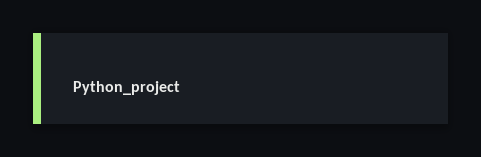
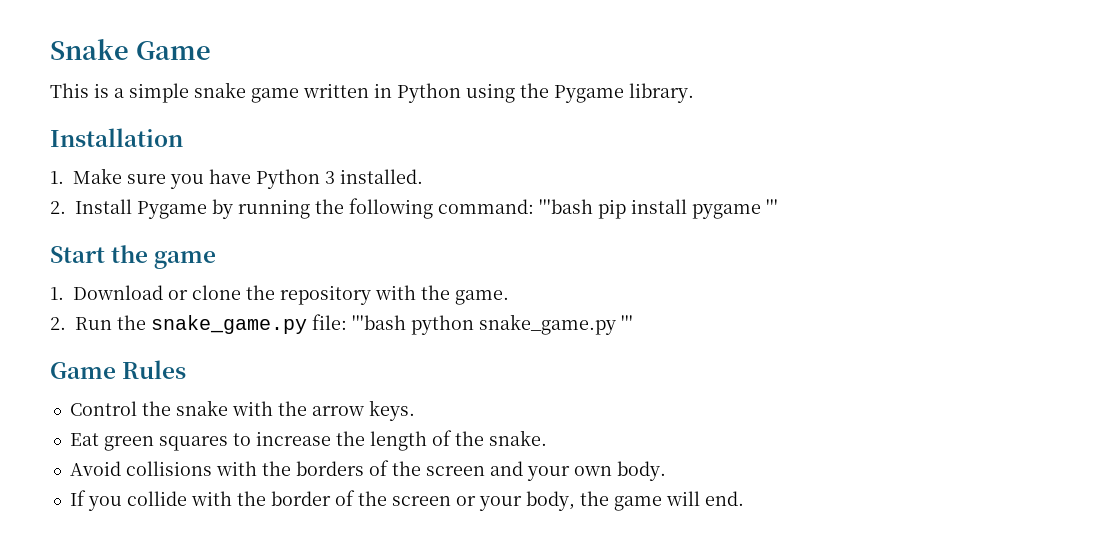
[73,81,180,95] Python_project -> [50,39,211,60] [50,82,694,103] [50,128,183,147] [50,168,423,189] [50,198,778,219] [50,245,217,269] [50,285,509,305] [50,314,633,335] [50,360,187,379] [69,400,415,421] [69,430,547,451] [69,460,666,481] [69,490,744,511] Snake Game // This is a simple snake game written in Python using the Pygame library. // Installation // 1. Make sure you have Python 3 installed. // 2. Install Pygame by running the following command: '''bash pip install pygame ''' // Start the game // 1. Download or clone the repository with the game. // 2. Run the snake_game.py file: '''bash python snake_game.py ''' // Game Rules // Control the snake with the arrow keys. // Eat green squares to increase the length of the snake. // Avoid collisions with the borders of the screen and your own body. // If you collide with the border of the screen or your body, the game will end.

